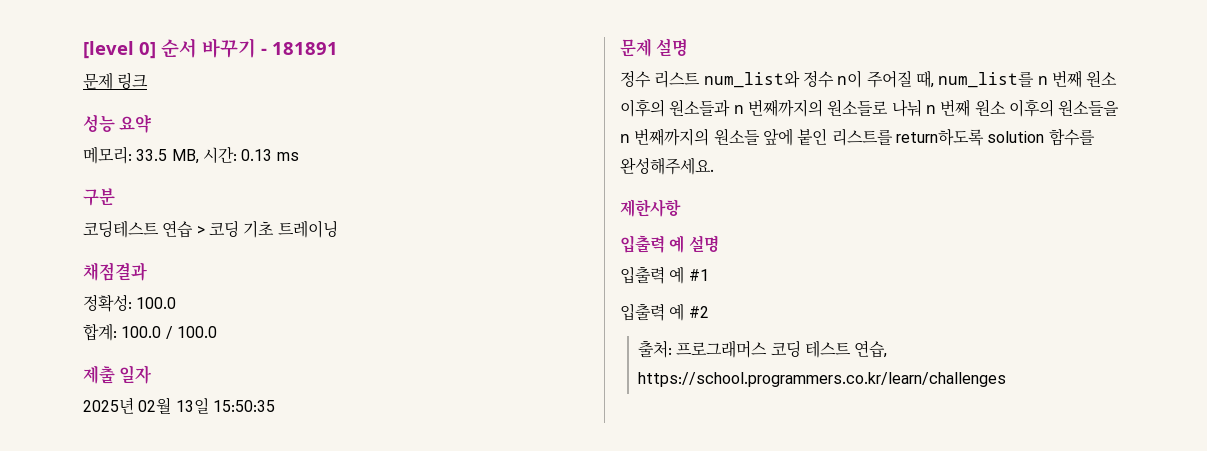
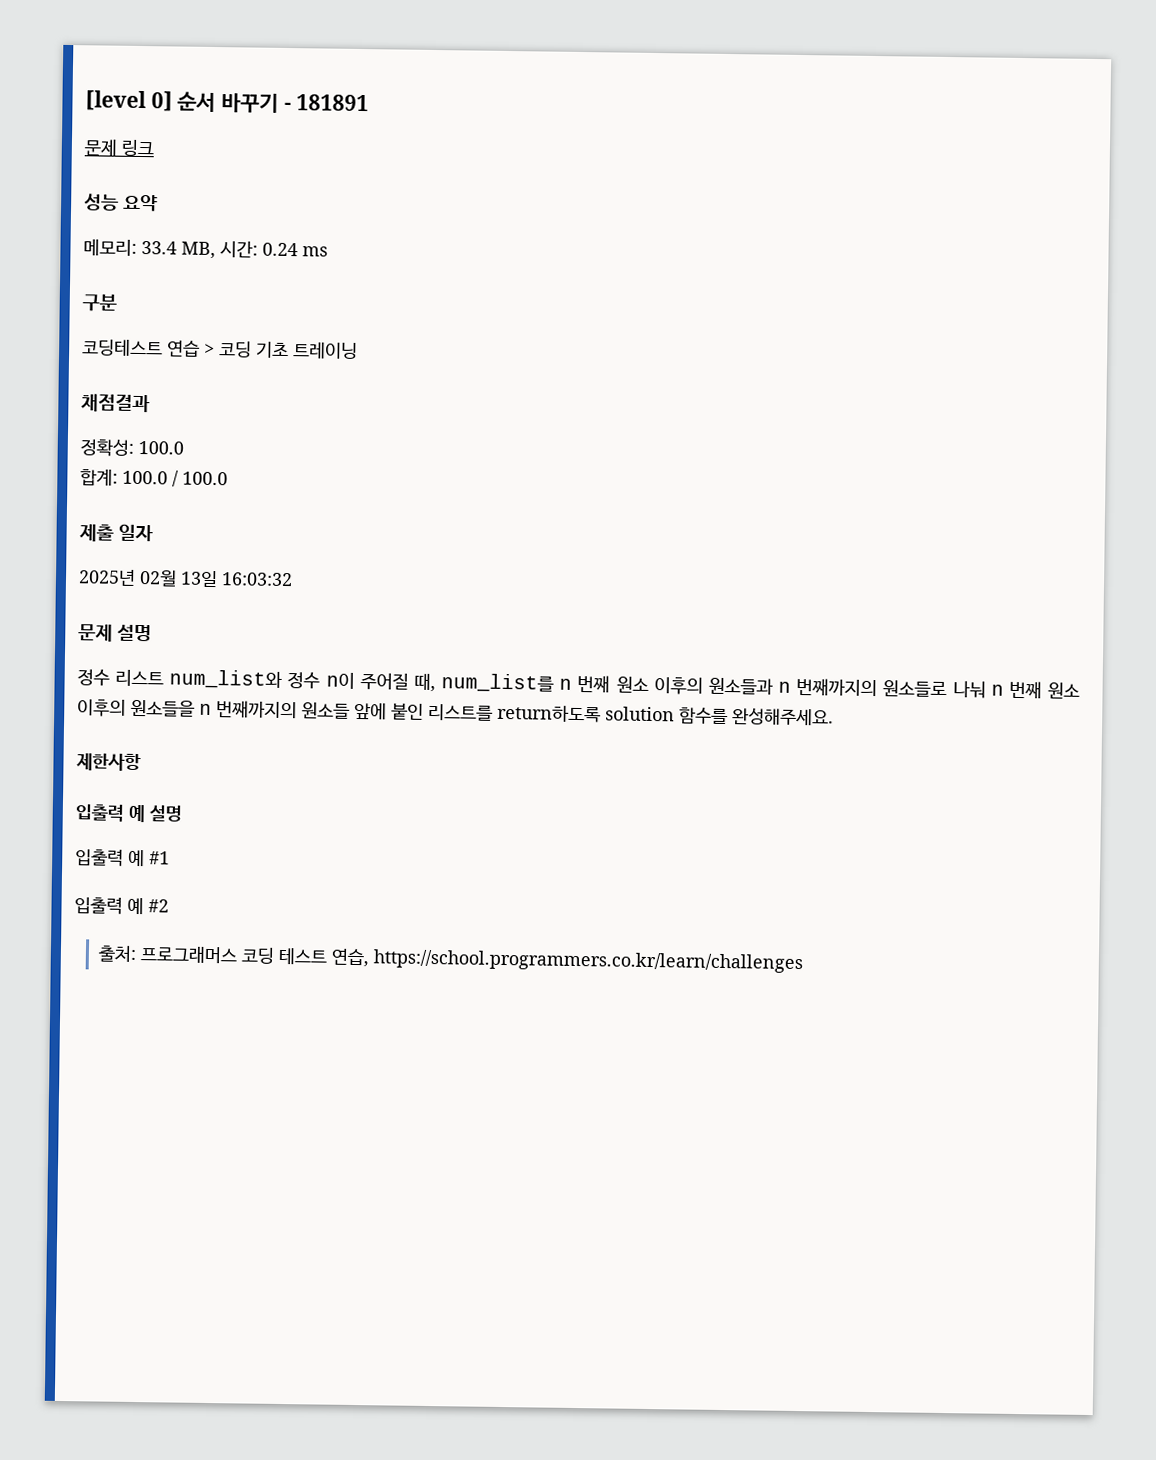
[136,149,168,161] 33.5 -> [141,241,177,255] 33.4
[241,149,273,161] 0.13 -> [262,242,298,257] 0.24
[212,400,275,412] 15:50:35 -> [221,572,293,587] 16:03:32

